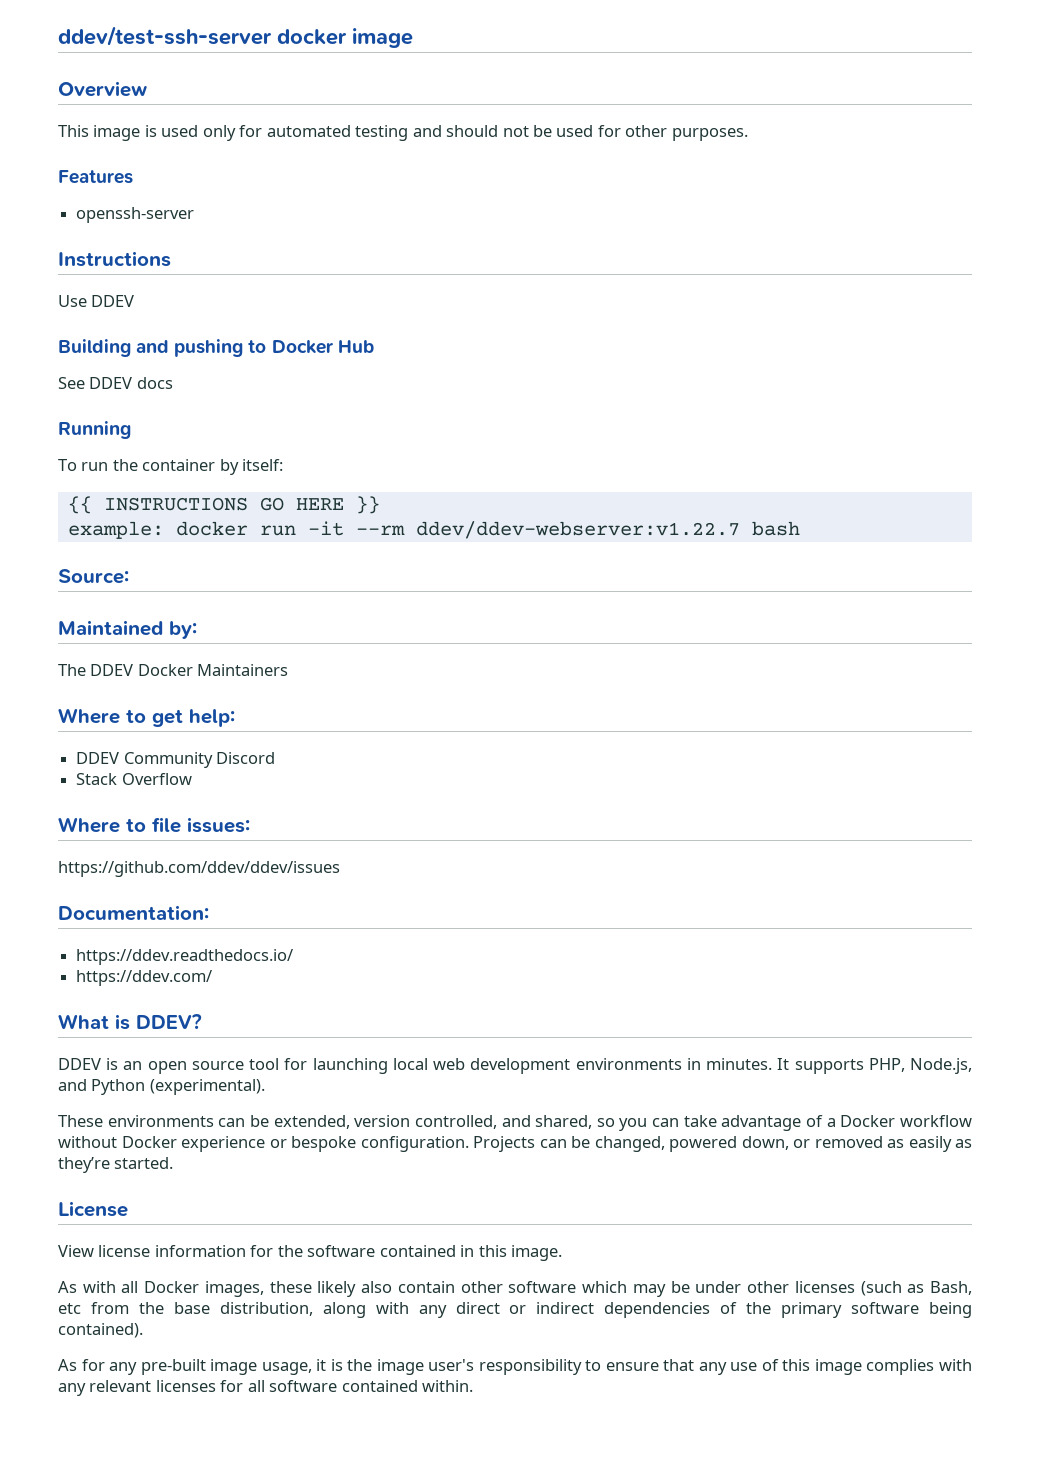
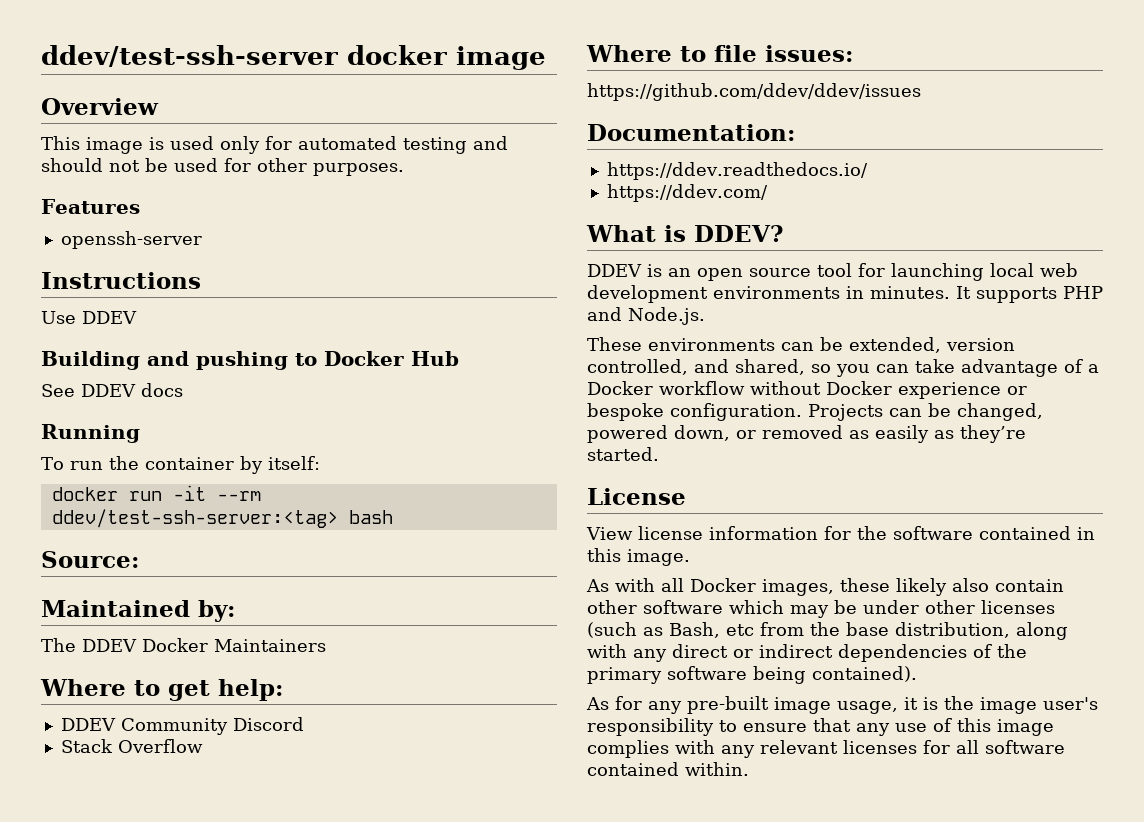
[67,496,380,514] [67,521,164,539] {{ INSTRUCTIONS GO HERE }} // example: -> (320, 463) none
[415,521,740,539] ddev/ddev-webserver:v1.22.7 -> [51,509,338,528] ddev/test-ssh-server:<tag>
[868,1058,973,1074] [58,1079,265,1095] PHP, Node.js, and Python (experimental). -> [1063,286,1103,299] [587,307,705,325] PHP and Node.js.

